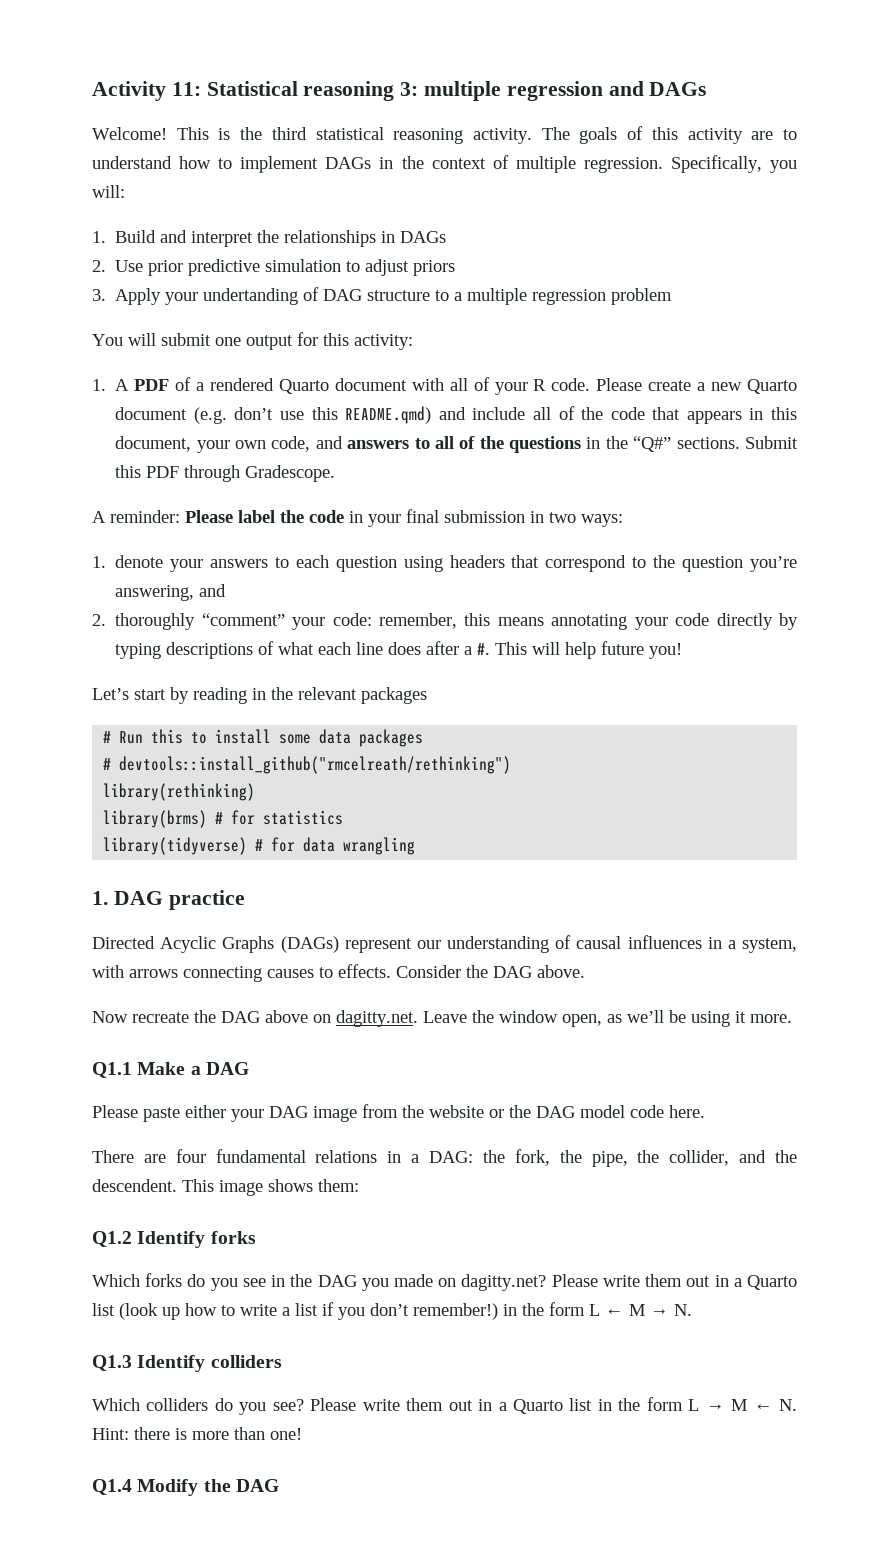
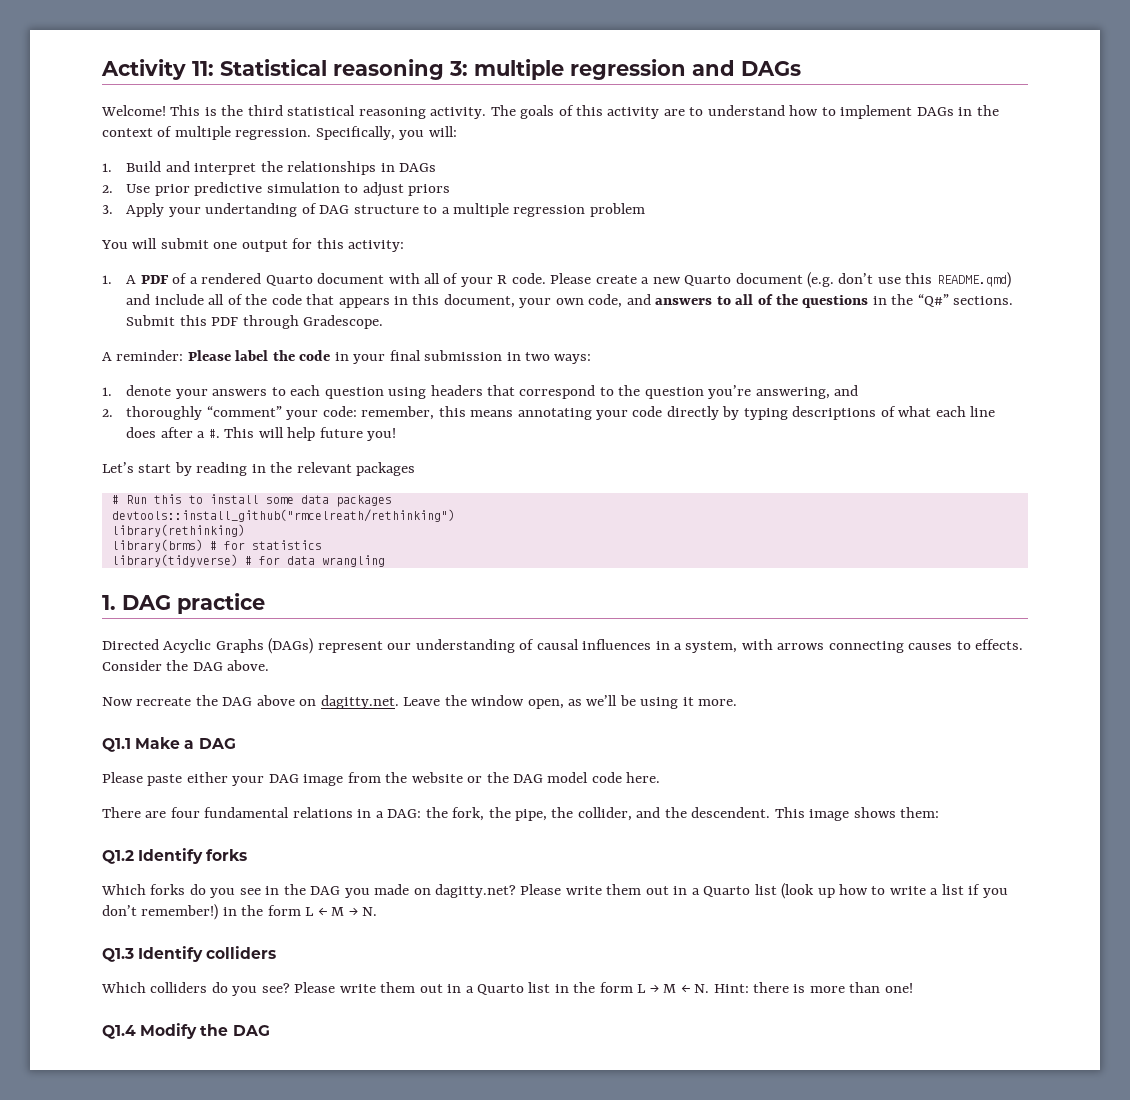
[103,758,112,770] # -> (392, 501) none

